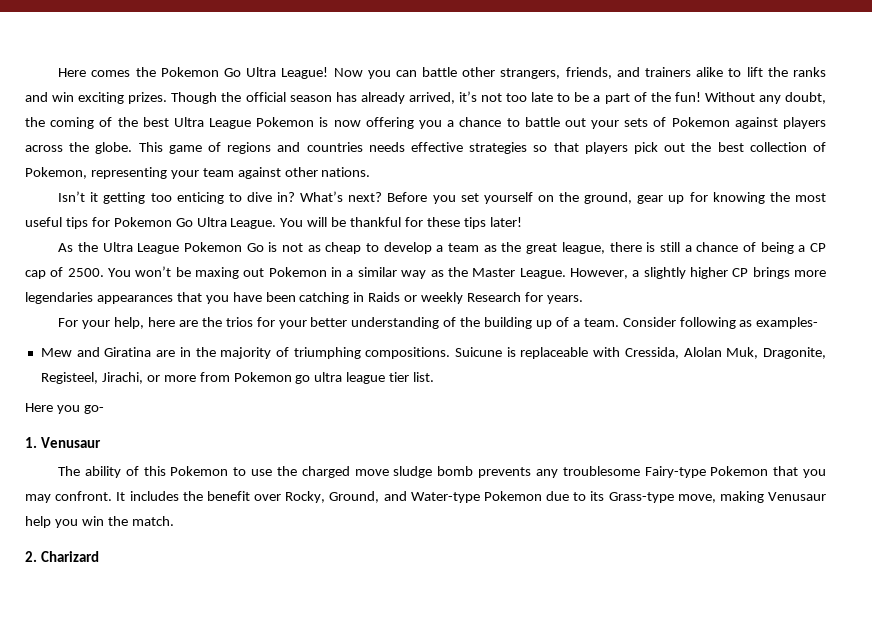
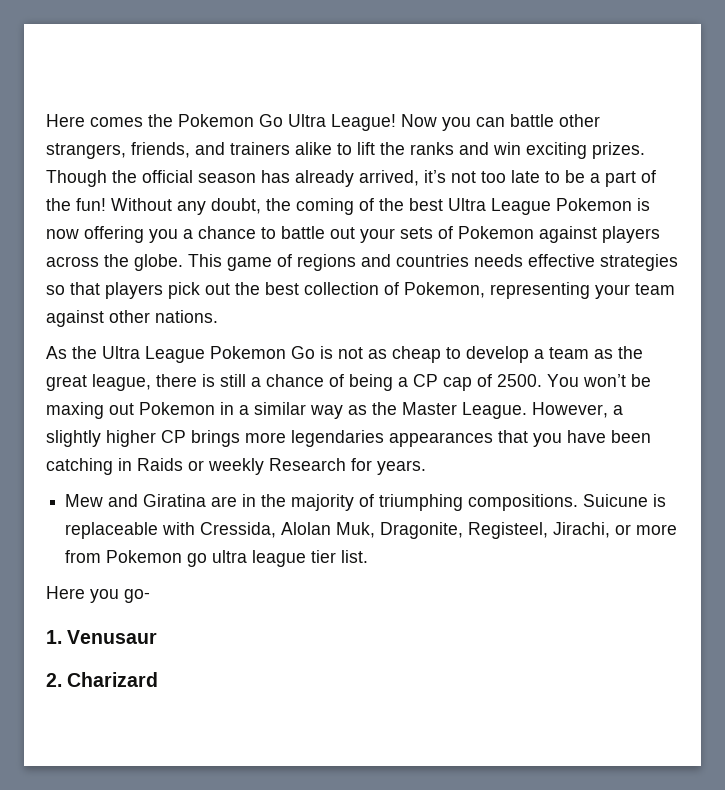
[58,191,827,204] [25,217,522,229] // Isn’t it getting too enticing to dive in? What’s next? Before you set yourself on the ground, gear up for knowing the most useful tips for Pokemon Go Ultra League. You will be thankful for these tips later! -> (218, 316) none
[58,317,819,329] // For your help, here are the trios for your better understanding of the building up of a team. Consider following as examples- -> (426, 467) none
[58,466,826,478] [25,491,826,503] [25,516,174,528] // The ability of this Pokemon to use the charged move sludge bomb prevents any troublesome Fairy-type Pokemon that you may confront. It includes the benefit over Rocky, Ground, and Water-type Pokemon due to its Grass-type move, making Venusaur help you win the match. -> (158, 637) none

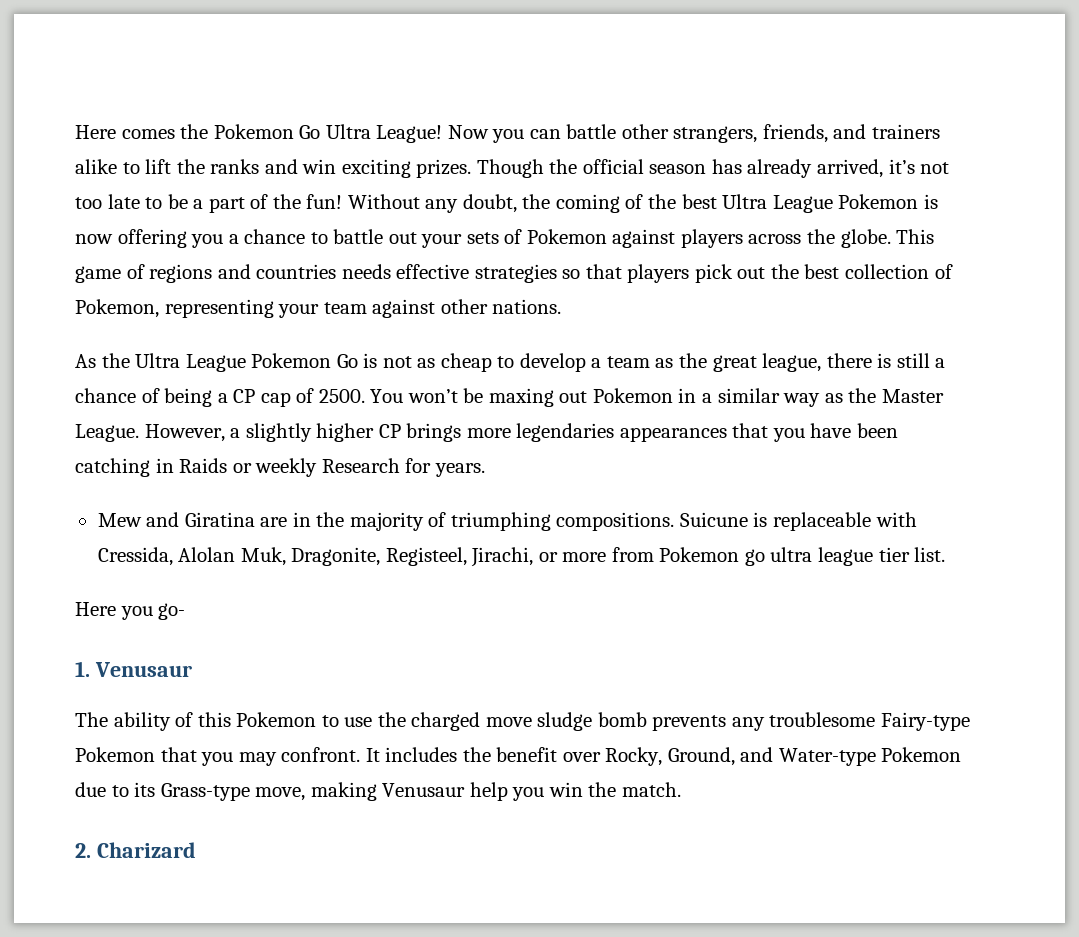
(158, 637) none -> [75,712,971,731] [75,747,962,766] [75,782,681,801] // The ability of this Pokemon to use the charged move sludge bomb prevents any troublesome Fairy-type Pokemon that you may confront. It includes the benefit over Rocky, Ground, and Water-type Pokemon due to its Grass-type move, making Venusaur help you win the match.

